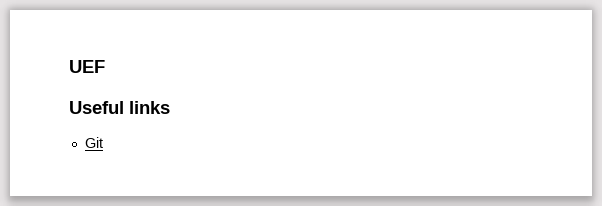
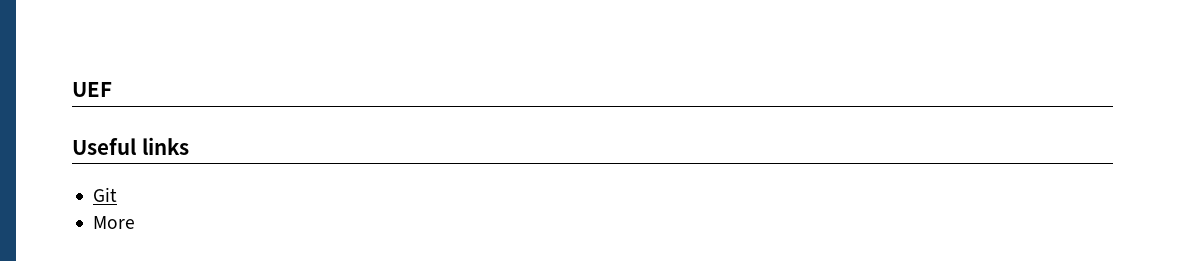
(103, 142) none -> [93,216,136,229] // More

